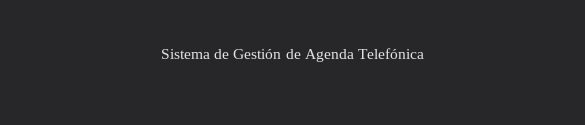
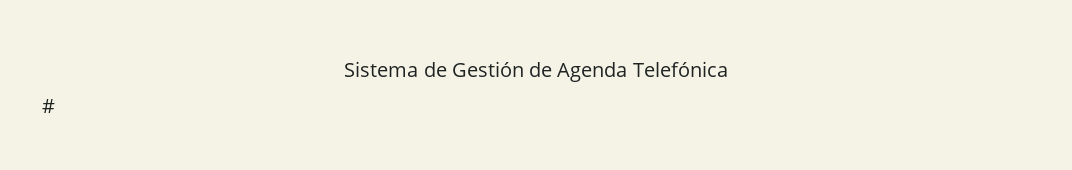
(424, 53) none -> [42,99,55,113] // #

